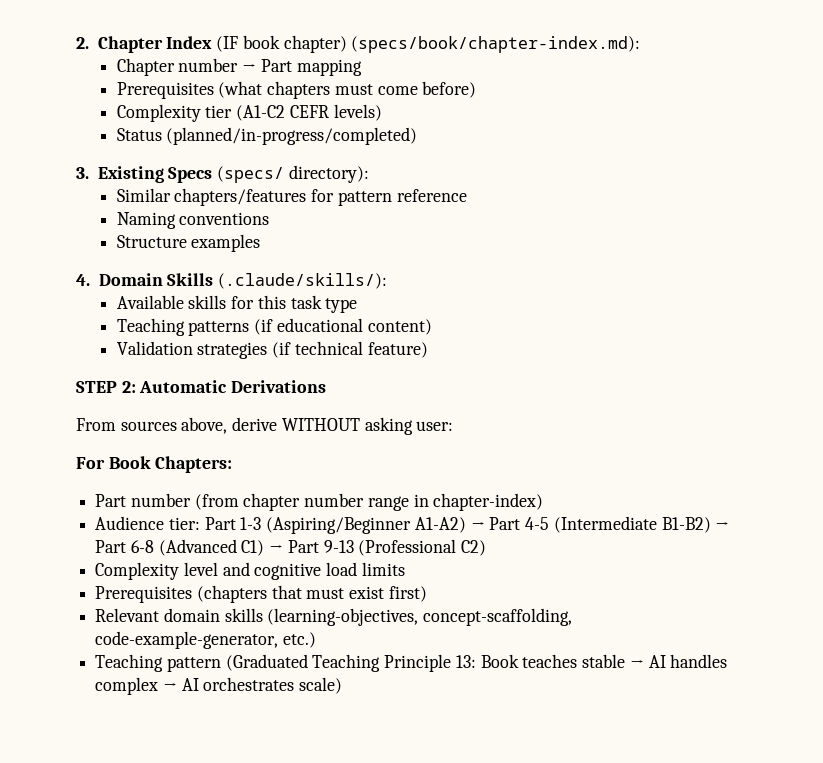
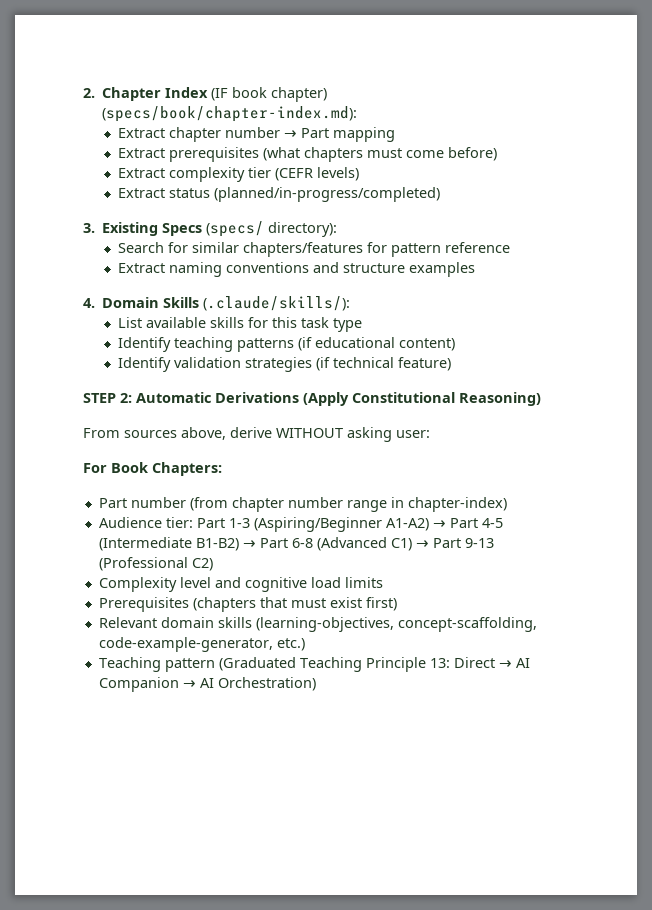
[116,58,175,76] Chapter -> [117,127,221,142] Extract chapter
[116,82,214,99] Prerequisites -> [117,147,259,162] Extract prerequisites
[116,104,329,122] Complexity tier (A1-C2 CEFR -> [117,167,313,182] Extract complexity tier (CEFR
[116,128,162,141] Status -> [117,188,210,198] Extract status
[116,188,171,202] Similar -> [117,242,239,253] Search for similar
[116,212,176,229] Naming -> [117,262,222,277] Extract naming
[116,235,187,248] // Structure -> [312,262,405,273] and structure
[116,295,184,309] Available -> [117,317,206,328] List available
[116,318,185,336] Teaching -> [117,337,233,352] Identify teaching
[116,341,193,355] Validation -> [117,357,241,372] Identify validation
(327, 386) none -> [303,392,541,406] (Apply Constitutional Reasoning)
[480,654,728,668] [95,677,343,695] Book teaches stable → AI handles complex → AI orchestrates scale) -> [453,657,530,668] [98,677,316,692] Direct → AI Companion → AI Orchestration)

